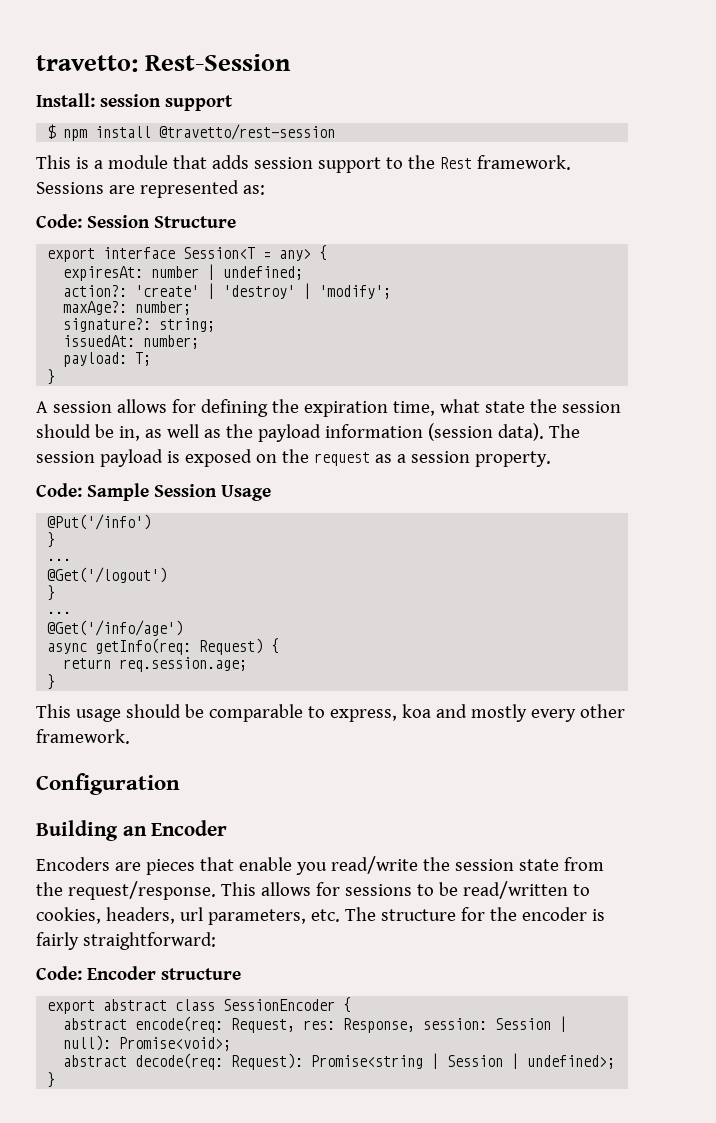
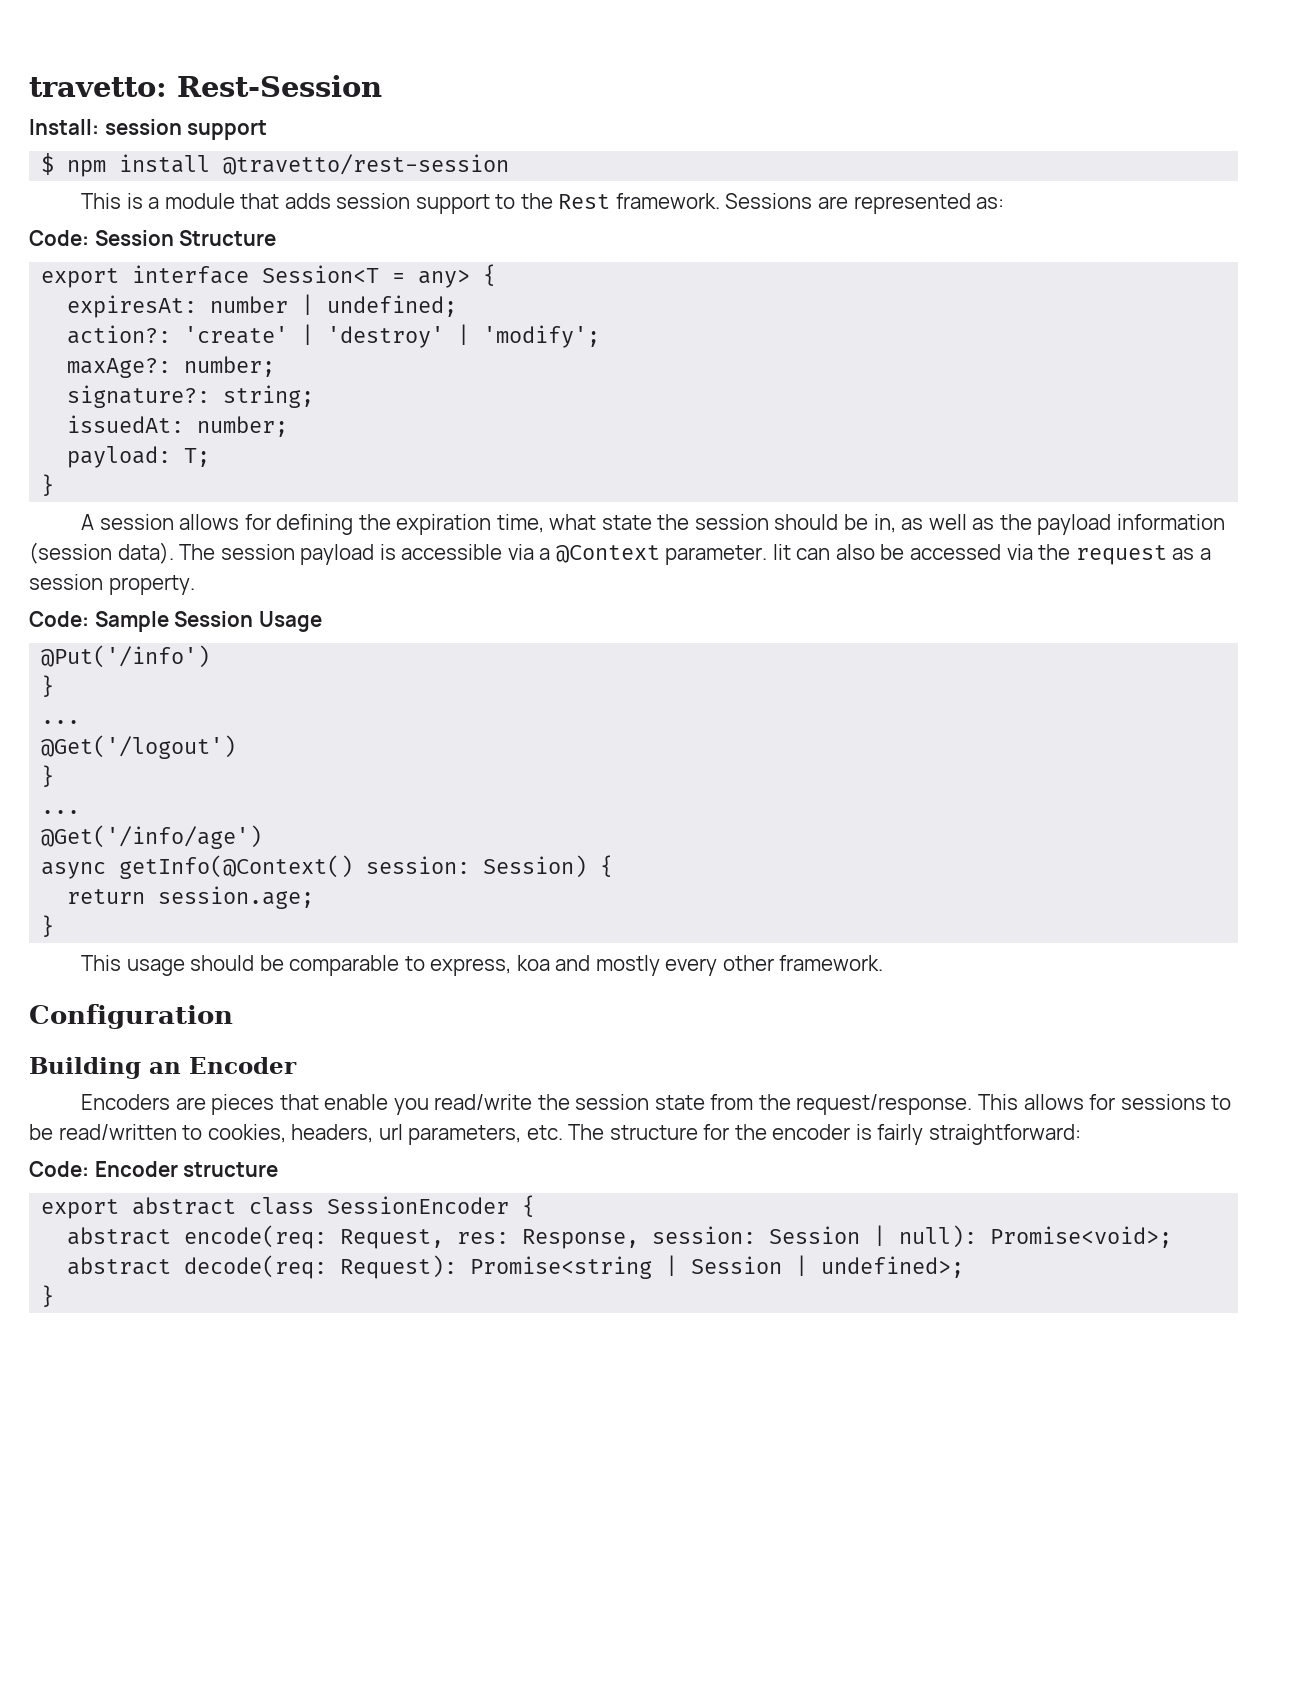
[184,449,277,467] exposed on -> [401,544,1033,565] accessible via a @Context parameter. Iit can also be accessed via
[95,638,264,655] getInfo(req: Request) -> [119,855,588,879] getInfo(@Context() session: Session)
[119,657,248,672] req.session.age; -> [158,886,315,909] session.age;

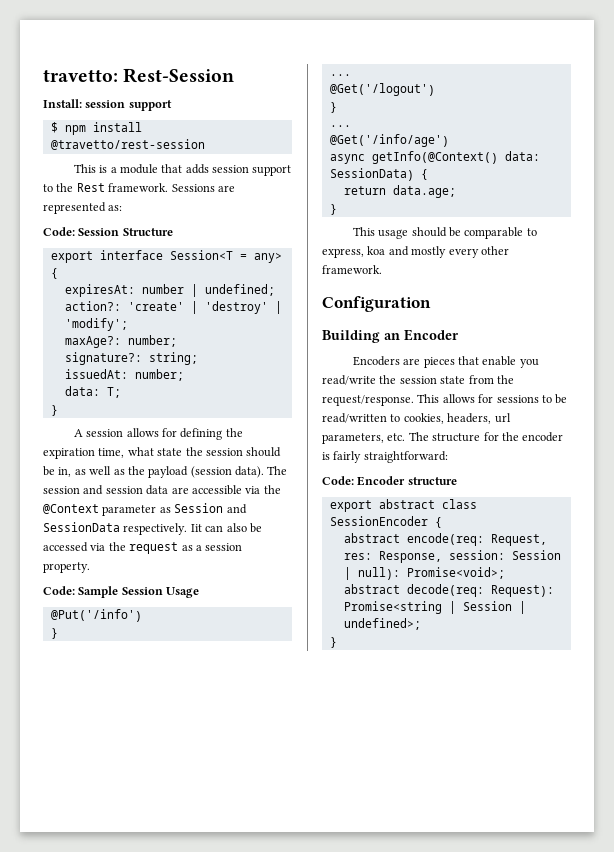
[67,446,172,468] payload: -> [64,386,100,396] data:
[1116,514,1225,530] information -> (189, 472) none
[300,544,768,565] payload is accessible via a @Context parameter. -> [83,485,281,495] [43,503,247,516] [43,522,188,535] and session data are accessible via the @Context parameter as Session and SessionData respectively.
[366,855,588,878] session: Session) -> [504,151,540,161] [329,168,414,181] data: SessionData)
[158,886,315,909] session.age; -> [392,185,456,198] data.age;

